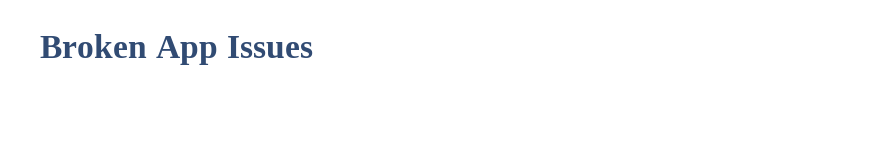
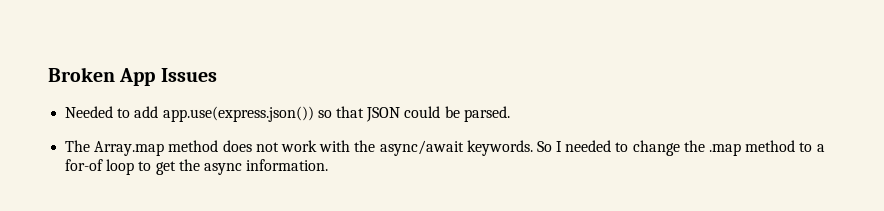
(314, 47) none -> [65,106,510,122] [65,140,825,156] [65,159,329,175] // Needed to add app.use(express.json()) so that JSON could be parsed. // The Array.map method does not work with the async/await keywords. So I needed to change the .map method to a for-of loop to get the async information.

